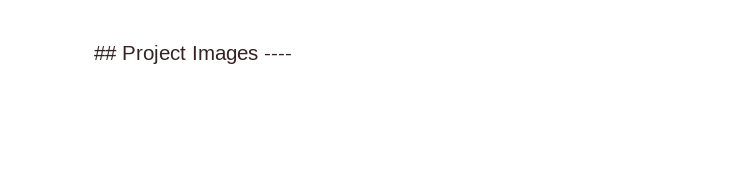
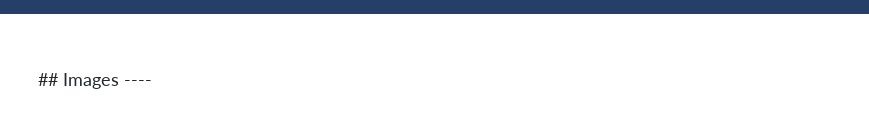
[122,45,186,64] Project -> (58, 79) none

